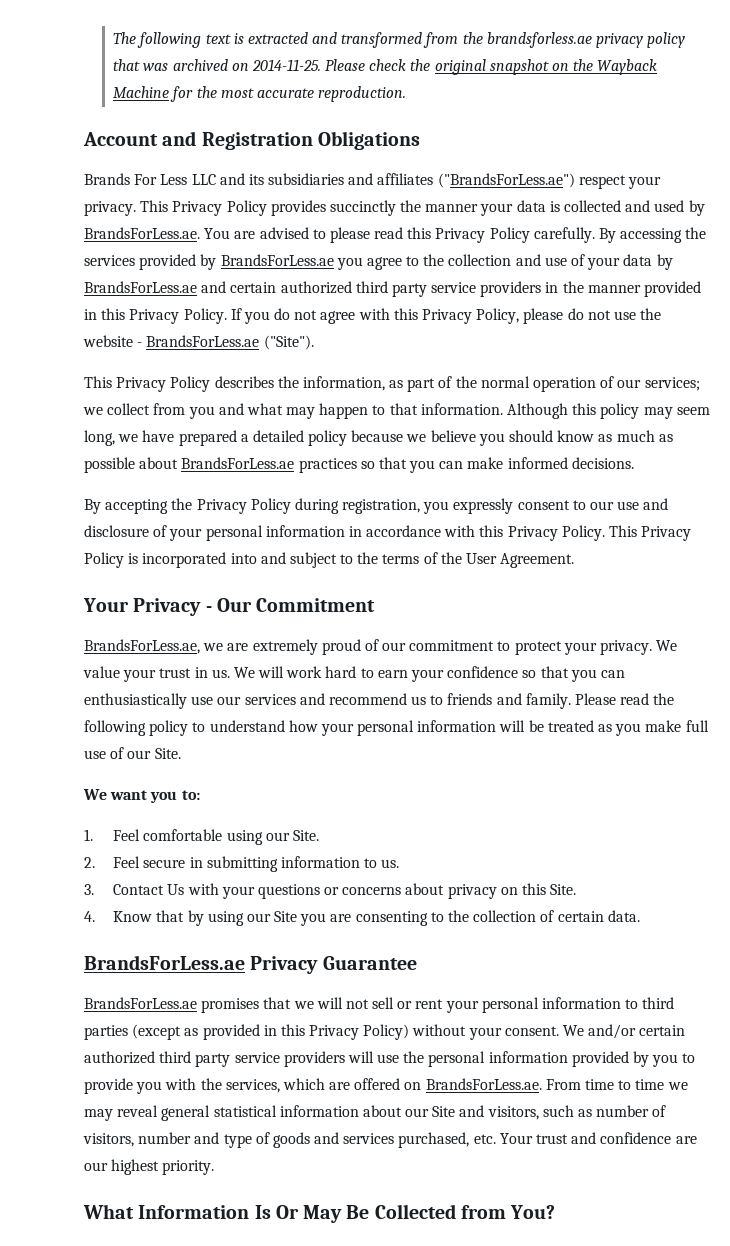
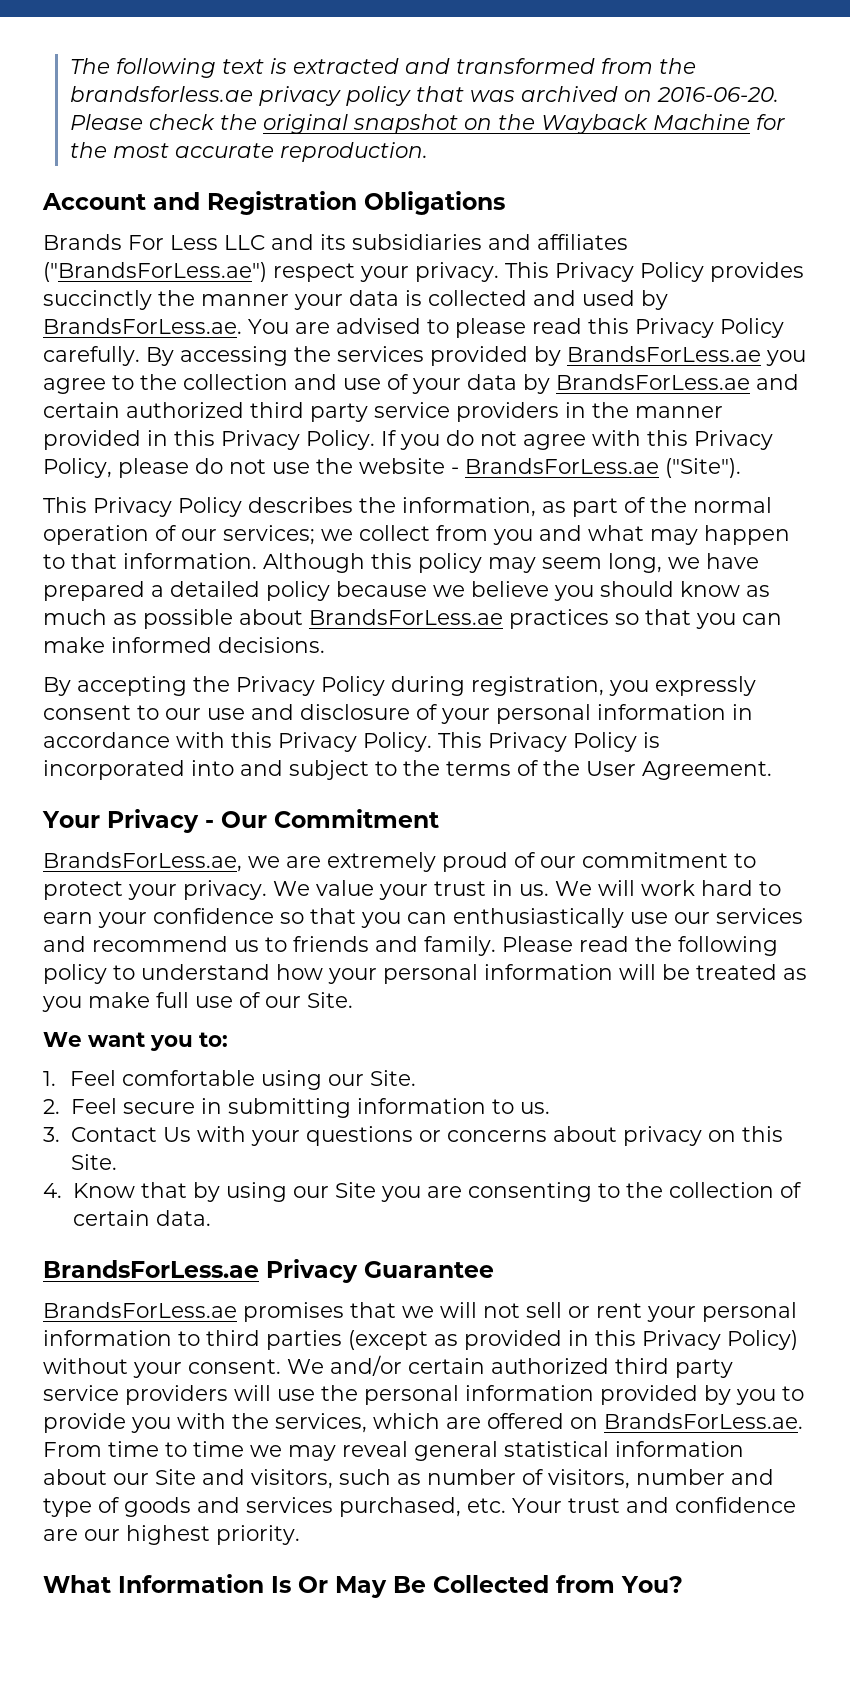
[251,59,321,71] 2014-11-25. -> [656,87,779,102] 2016-06-20.

